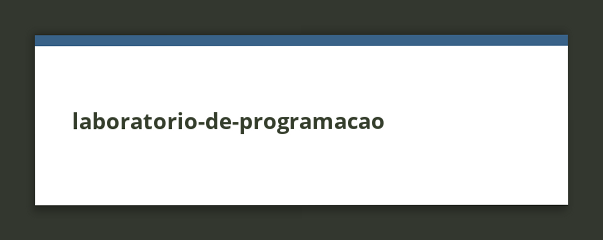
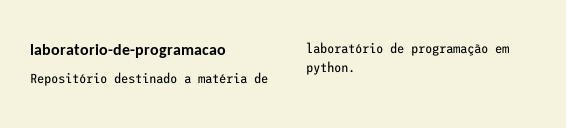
(386, 123) none -> [30,72,268,86] [306,42,509,56] [306,61,355,75] // Repositório destinado a matéria de laboratório de programação em python.

